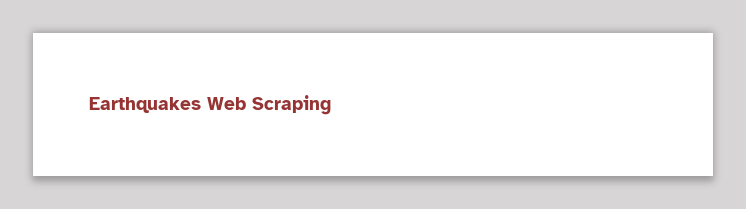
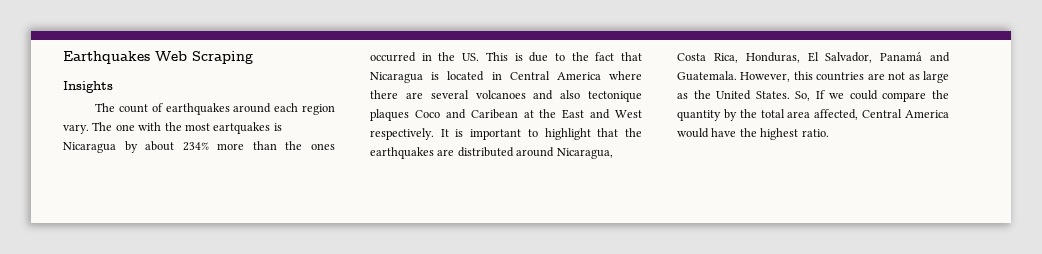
(331, 105) none -> [63,81,113,93] [95,103,335,115] [63,122,282,134] [63,141,336,153] [370,52,642,62] [370,71,642,83] [370,90,642,102] [370,109,642,121] [370,128,642,140] [370,147,613,159] [677,52,950,63] [677,71,949,83] [677,90,949,102] [677,109,949,121] [677,128,829,140] // Insights // The count of earthquakes around each region vary. The one with the most eartquakes is Nicaragua by about 234% more than the ones occurred in the US. This is due to the fact that Nicaragua is located in Central America where there are several volcanoes and also tectonique plaques Coco and Caribean at the East and West respectively. It is important to highlight that the earthquakes are distributed around Nicaragua, Costa Rica, Honduras, El Salvador, Panamá and Guatemala. However, this countries are not as large as the United States. So, If we could compare the quantity by the total area affected, Central America would have the highest ratio.

